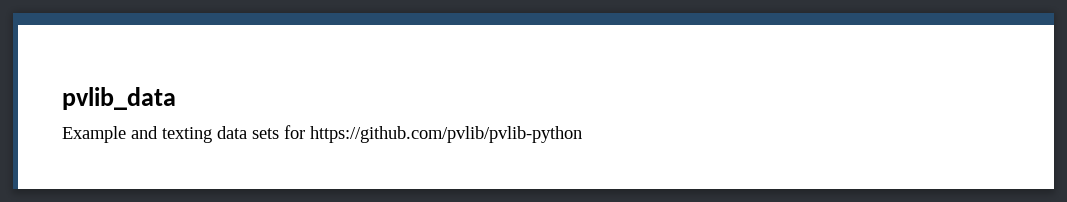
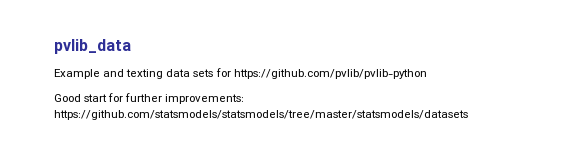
(582, 134) none -> [54,93,245,104] [54,110,468,120] // Good start for further improvements: https://github.com/statsmodels/statsmodels/tree/master/statsmodels/datasets

